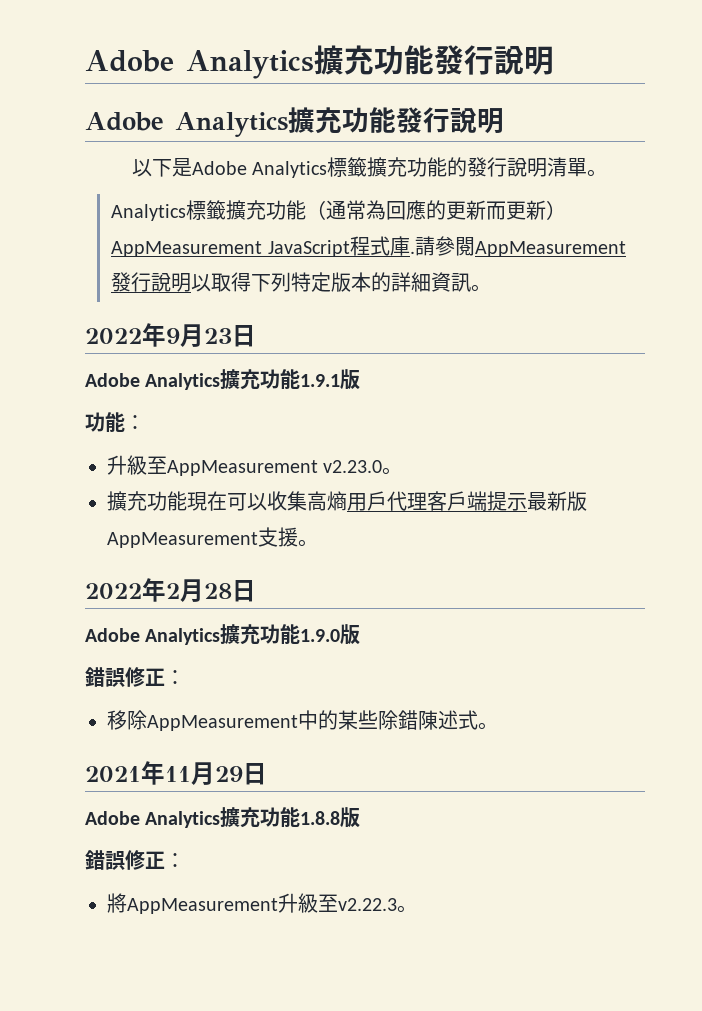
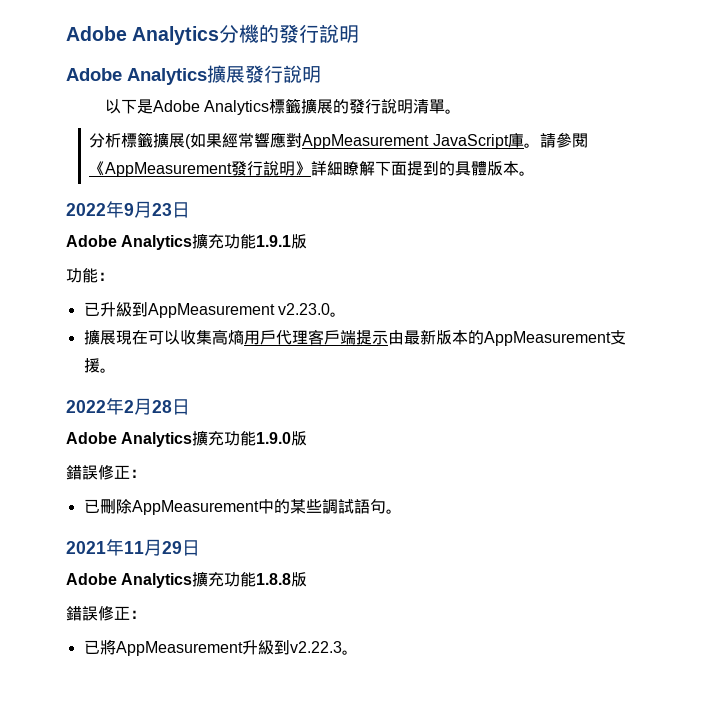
[85,45,434,79] Adobe Analytics擴充功能 -> [66,24,280,45] Adobe Analytics分機的
[315,107,396,134] 充功能 -> [226,66,245,83] 展
[387,157,448,177] 充功能 -> [317,99,334,114] 展
[111,200,567,221] [111,236,626,257] [111,272,472,292] Analytics標籤擴充功能（通常為回應的更新而更新）AppMeasurement JavaScript程式庫.請參閱AppMeasurement發行說明以取得下列特定版本的詳細資訊 -> [89,132,588,149] [89,161,520,177] 分析標籤擴展(如果經常響應對AppMeasurement JavaScript庫。請參閱《AppMeasurement發行說明》詳細瞭解下面提到的具體版本
[107,455,167,475] 升級至 -> [83,302,148,317] 已升級到
[127,491,187,511] 充功能 -> [99,330,116,345] 展
[527,491,587,511] 最新版 -> [387,329,484,345] 由最新版本的
[107,710,127,730] 移 -> [83,499,116,514] 已刪
[378,710,478,730] 除錯陳述式 -> [321,499,386,514] 調試語句
(185, 860) none -> [83,640,100,654] 已
[318,894,338,912] 至 -> [273,640,290,655] 到

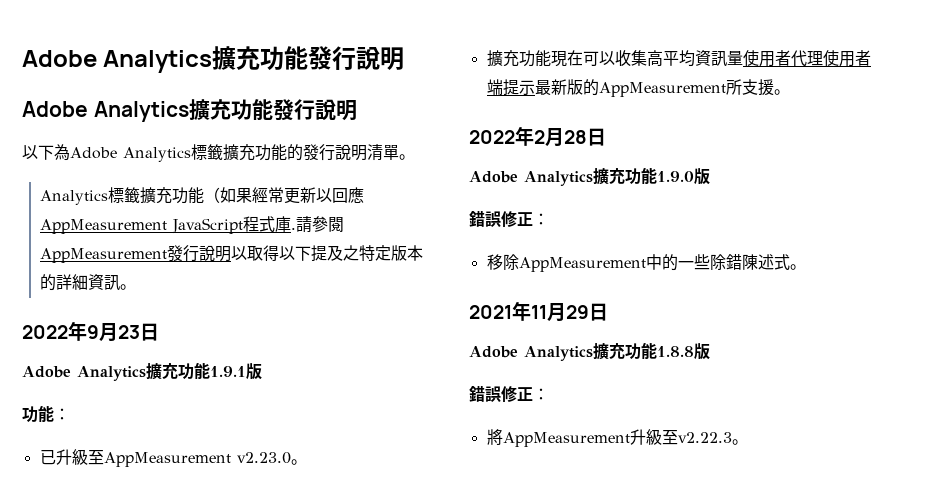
[66,24,280,45] Adobe Analytics分機的 -> [22,46,309,73] Adobe Analytics擴充功能
[226,66,245,83] 展 -> [209,99,273,120] 充功能
[136,99,153,114] 是 -> [54,144,70,161] 為
[317,99,334,114] 展 -> [239,144,287,161] 充功能
[89,132,588,149] [89,161,520,177] 分析標籤擴展(如果經常響應對AppMeasurement JavaScript庫。請參閱《AppMeasurement發行說明》詳細瞭解下面提到的具體版本 -> [39,187,364,205] [39,216,344,234] [39,245,423,263] [39,274,120,291] Analytics標籤擴充功能（如果經常更新以回應AppMeasurement JavaScript程式庫.請參閱AppMeasurement發行說明以取得以下提及之特定版本的詳細資訊
[131,302,148,317] 到 -> [87,450,104,465] 至
[99,330,116,345] 展 -> [502,50,551,67] 充功能
[227,329,611,346] 熵用戶代理客戶端提示由最新版本的AppMeasurement -> [662,50,871,67] [486,79,742,97] 平均資訊量使用者代理使用者端提示最新版的AppMeasurement所
[83,499,116,514] 已刪 -> [486,254,503,270] 移
[289,499,386,514] 某些調試語句 -> [677,254,790,270] 一些除錯陳述式
[83,640,100,654] 已 -> (549, 394) none
[273,640,290,655] 到 -> [661,430,678,445] 至

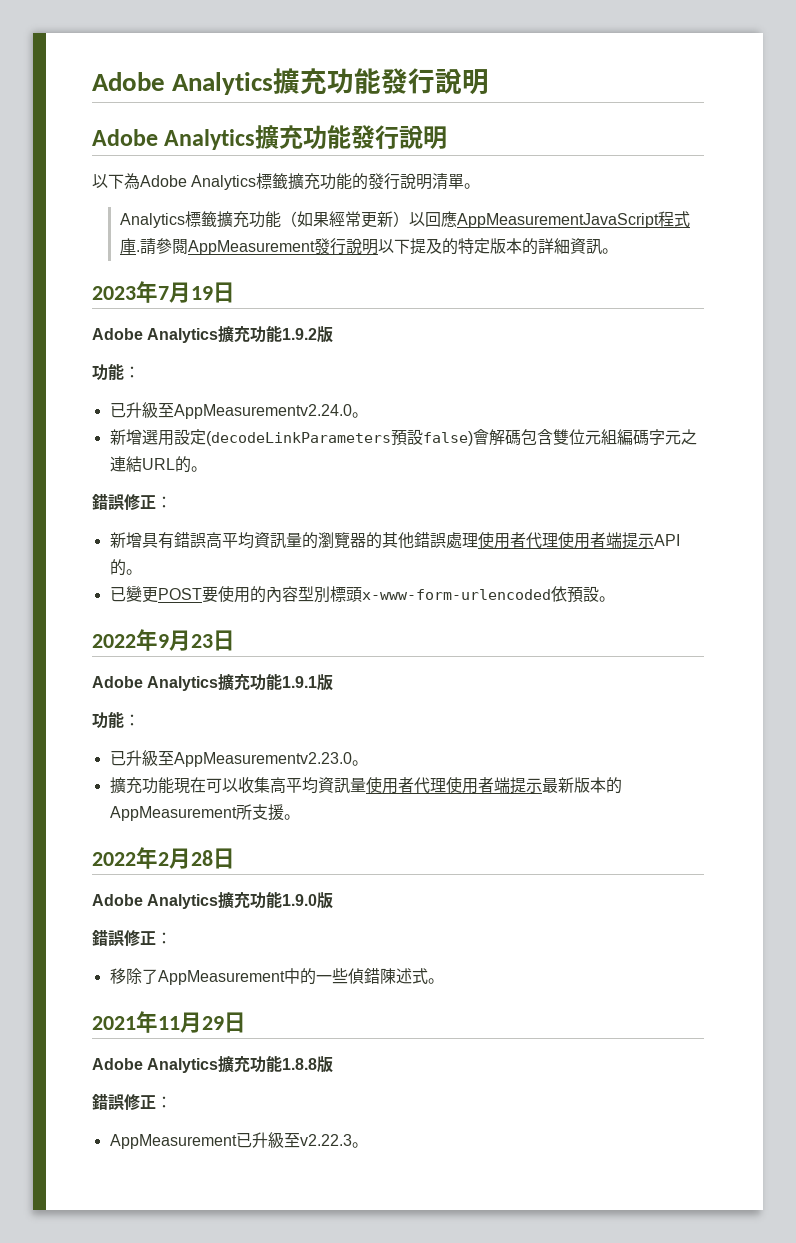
[315,187,364,203] [39,218,243,234] 以回應AppMeasurement JavaScript -> [392,211,659,228] ）以回應AppMeasurementJavaScript
[246,245,359,262] 取得以下提及之 -> [393,238,458,255] 下提及的
(136, 287) none -> [92,281,235,303] [92,325,334,343] [92,363,140,381] [109,402,368,419] [109,429,697,446] [109,456,207,473] [92,493,172,510] [109,532,680,549] [109,559,142,576] [109,585,615,603] // 2023年7月19日 // Adobe Analytics擴充功能1.9.2版 // 功能： // 已升級至AppMeasurementv2.24.0。 // 新增選用設定(decodeLinkParameters預設false)會解碼包含雙位元組編碼字元之連結URL的。 // 錯誤修正： // 新增具有錯誤高平均資訊量的瀏覽器的其他錯誤處理使用者代理使用者端提示API的。 // 已變更POST要使用的內容型別標頭x-www-form-urlencoded依預設。
[103,452,291,467] AppMeasurement v2.23.0 -> [173,752,352,767] AppMeasurementv2.23.0
(583, 87) none -> [589,777,606,793] 本
(519, 262) none -> [141,969,158,984] 了
[709,254,726,270] 除 -> [347,968,364,984] 偵
[486,429,630,447] 將AppMeasurement -> [109,1133,252,1149] AppMeasurement已

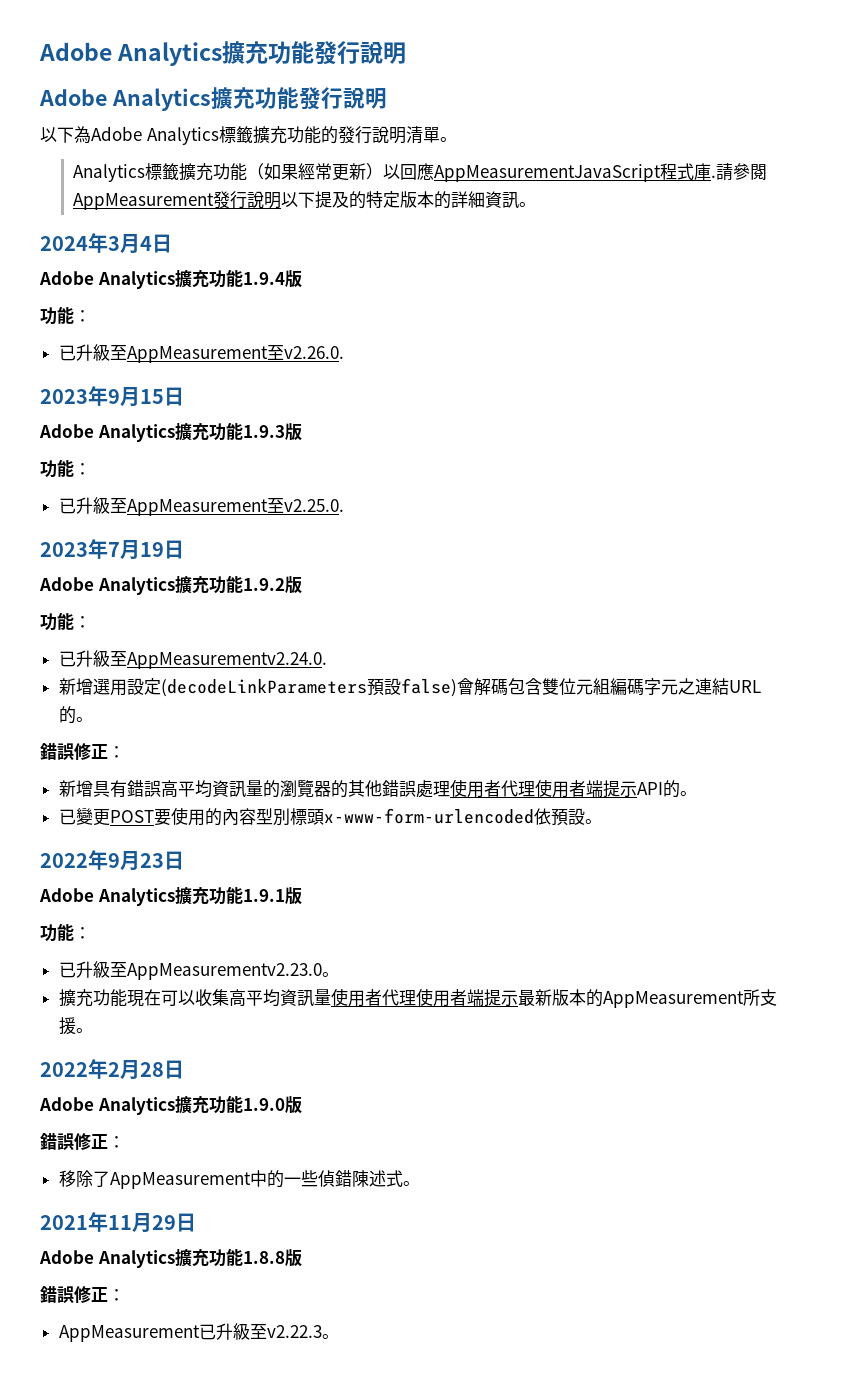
(618, 251) none -> [40,233,172,254] [39,269,302,289] [40,306,91,325] [58,344,344,363] [40,386,184,407] [39,422,302,442] [40,459,91,478] [58,497,344,516] // 2024年3月4日 // Adobe Analytics擴充功能1.9.4版 // 功能： // 已升級至AppMeasurement至v2.26.0. // 2023年9月15日 // Adobe Analytics擴充功能1.9.3版 // 功能： // 已升級至AppMeasurement至v2.25.0.
[173,404,368,419] AppMeasurementv2.24.0。 -> [126,652,327,669] AppMeasurementv2.24.0.

